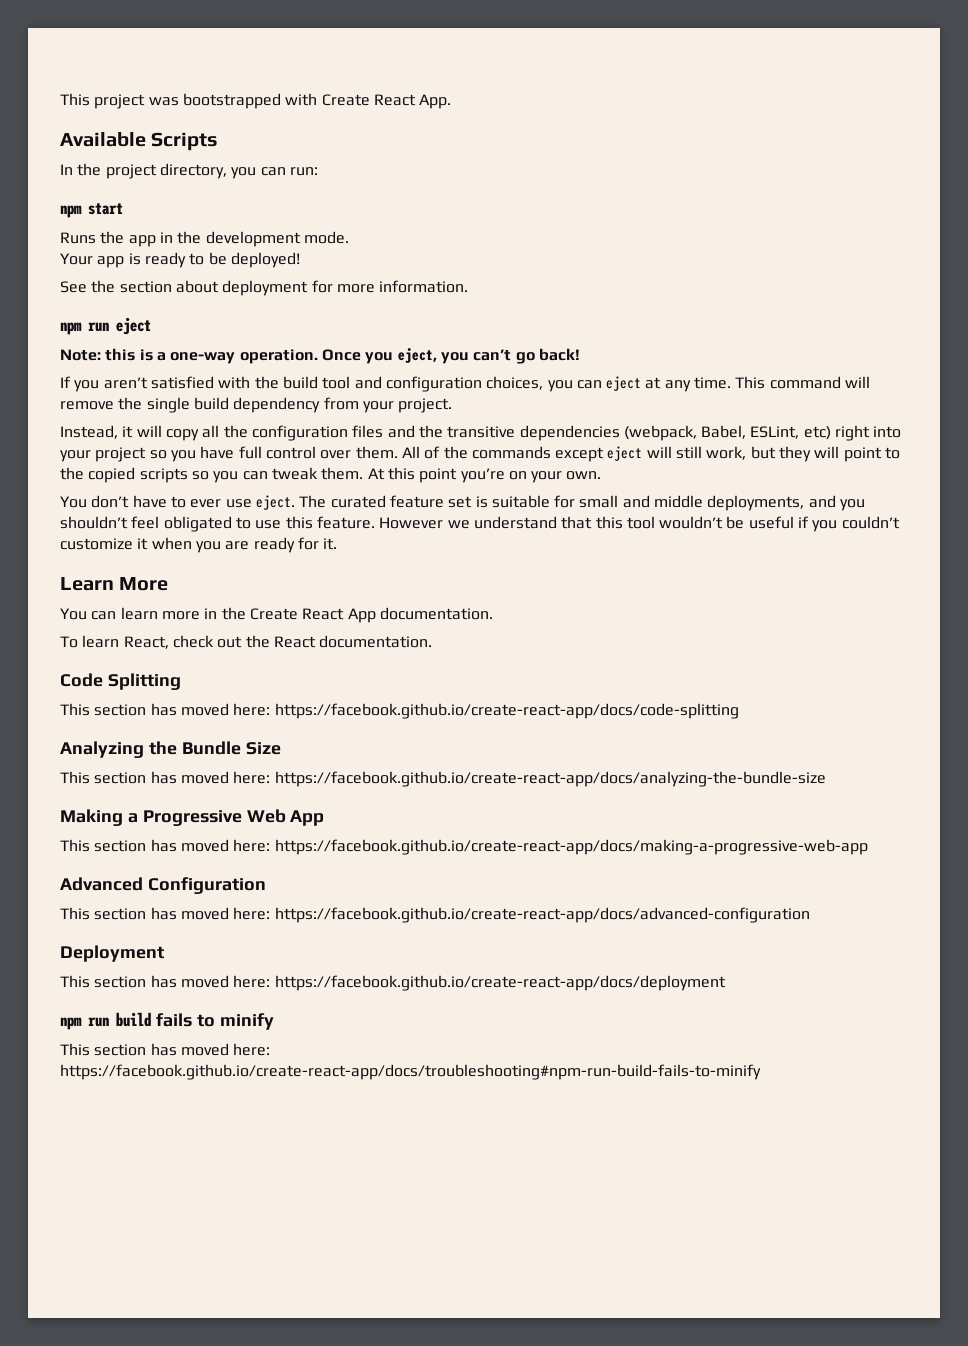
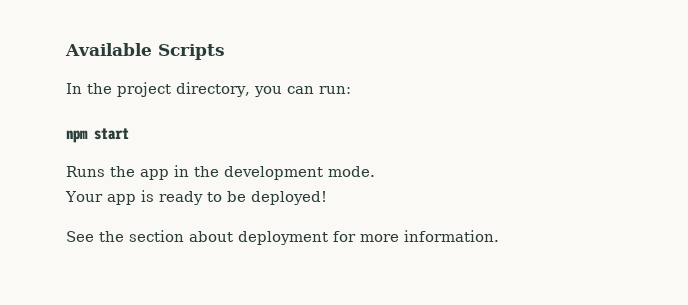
[60,93,452,109] This project was bootstrapped with Create React App. // -> (65, 49) none
[60,317,151,335] [60,348,580,364] [60,376,871,392] [60,397,453,413] [60,425,902,441] [60,446,901,462] [60,467,602,483] [60,495,866,511] [60,516,900,532] [60,537,338,553] [60,577,169,591] [60,607,493,623] [60,635,433,649] [60,673,181,690] [60,703,739,719] [60,741,281,758] [60,771,826,787] [60,809,325,826] [60,839,868,855] [60,877,266,894] [60,907,810,923] [60,945,164,962] [60,975,726,991] [60,1012,274,1030] [60,1043,271,1056] [60,1064,761,1080] // npm run eject // Note: this is a one-way operation. Once you eject, you can’t go back! // If you aren’t satisfied with the build tool and configuration choices, you can eject at any time. This command will remove the single build dependency from your project. // Instead, it will copy all the configuration files and the transitive dependencies (webpack, Babel, ESLint, etc) right into your project so you have full control over them. All of the commands except eject will still work, but they will point to the copied scripts so you can tweak them. At this point you’re on your own. // You don’t have to ever use eject. The curated feature set is suitable for small and middle deployments, and you shouldn’t feel obligated to use this feature. However we understand that this tool wouldn’t be useful if you couldn’t customize it when you are ready for it. // Learn More // You can learn more in the Create React App documentation. // To learn React, check out the React documentation. // Code Splitting // This section has moved here: https://facebook.github.io/create-react-app/docs/code-splitting // Analyzing the Bundle Size // This section has moved here: https://facebook.github.io/create-react-app/docs/analyzing-the-bundle-size // Making a Progressive Web App // This section has moved here: https://facebook.github.io/create-react-app/docs/making-a-progressive-web-app // Advanced Configuration // This section has moved here: https://facebook.github.io/create-react-app/docs/advanced-configuration // Deployment // This section has moved here: https://facebook.github.io/create-react-app/docs/deployment // npm run build fails to minify // This section has moved here: https://facebook.github.io/create-react-app/docs/troubleshooting#npm-run-build-fails-to-minify -> (499, 236) none

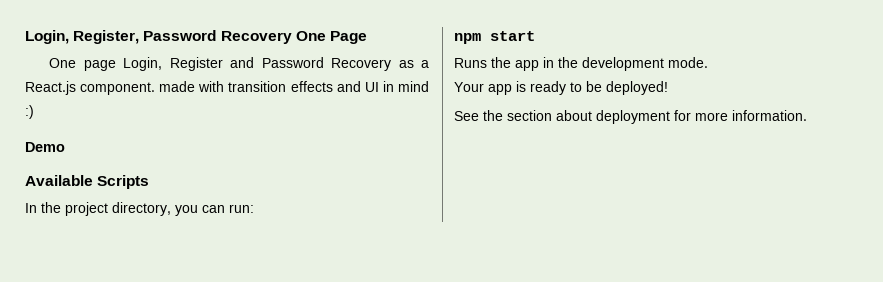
(65, 49) none -> [25,30,367,44] [49,57,429,71] [25,81,429,95] [25,105,34,119] [25,142,65,152] Login, Register, Password Recovery One Page // One page Login, Register and Password Recovery as a React.js component. made with transition effects and UI in mind :) // Demo //

